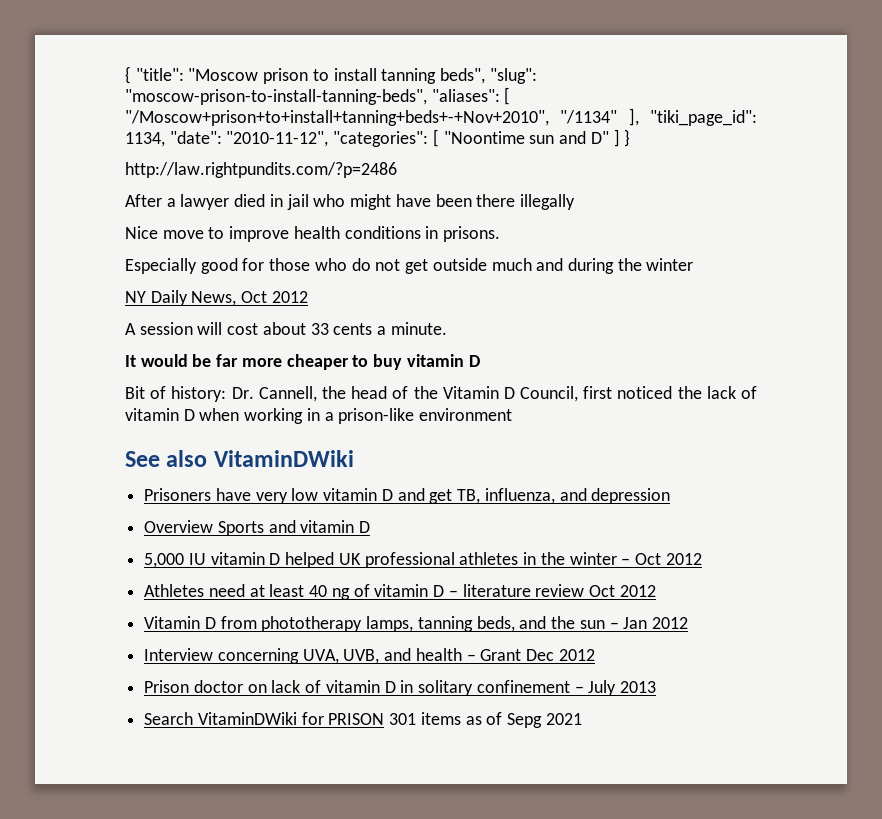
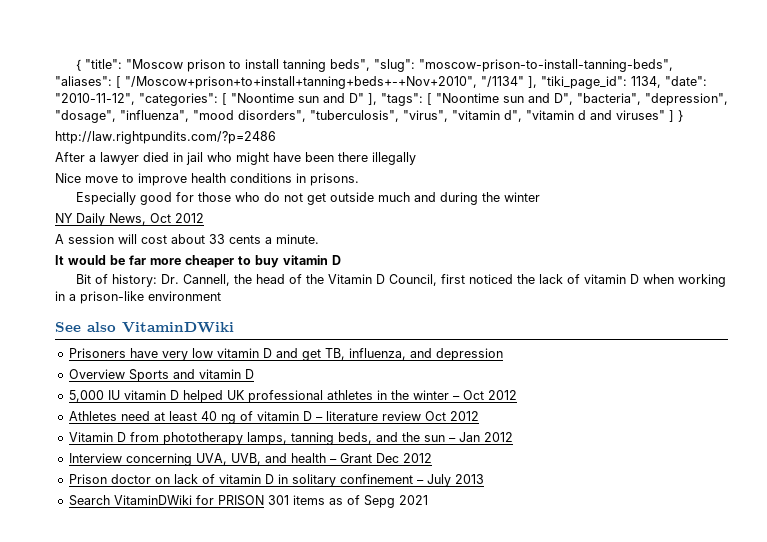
(609, 137) none -> [368,93,728,106] [55,110,665,123] ], "tags": [ "Noontime sun and D", "bacteria", "depression", "dosage", "influenza", "mood disorders", "tuberculosis", "virus", "vitamin d", "vitamin d and viruses"

